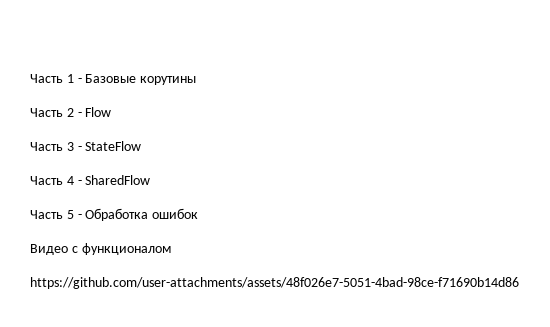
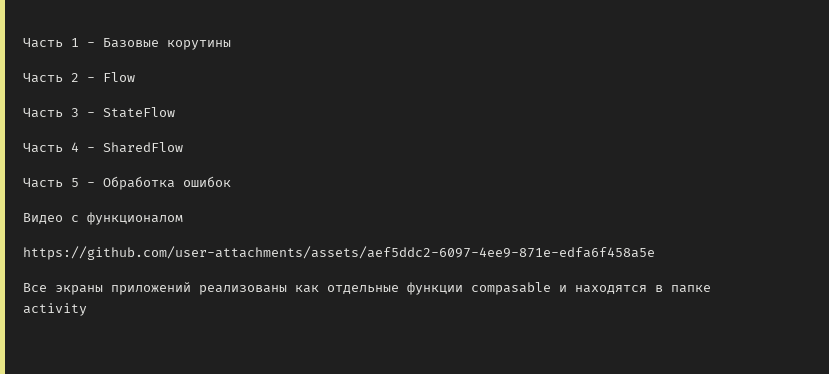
[30,277,519,289] https://github.com/user-attachments/assets/48f026e7-5051-4bad-98ce-f71690b14d86 -> [23,246,655,260] [23,282,711,295] [23,303,87,316] https://github.com/user-attachments/assets/aef5ddc2-6097-4ee9-871e-edfa6f458a5e // Все экраны приложений реализованы как отдельные функции compasable и находятся в папке activity

